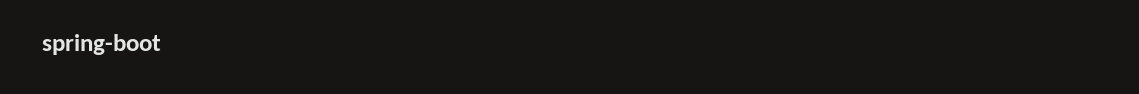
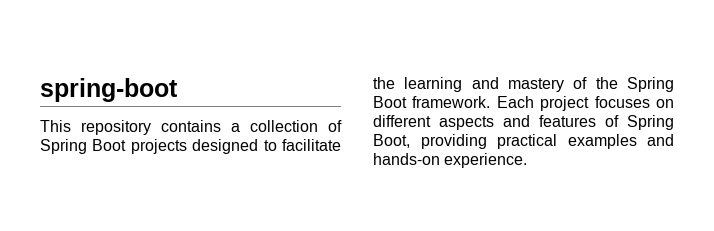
(161, 44) none -> [40,120,342,135] [40,139,341,154] [373,77,674,92] [373,96,674,111] [373,115,674,130] [373,134,674,149] [373,153,528,168] // This repository contains a collection of Spring Boot projects designed to facilitate the learning and mastery of the Spring Boot framework. Each project focuses on different aspects and features of Spring Boot, providing practical examples and hands-on experience.

